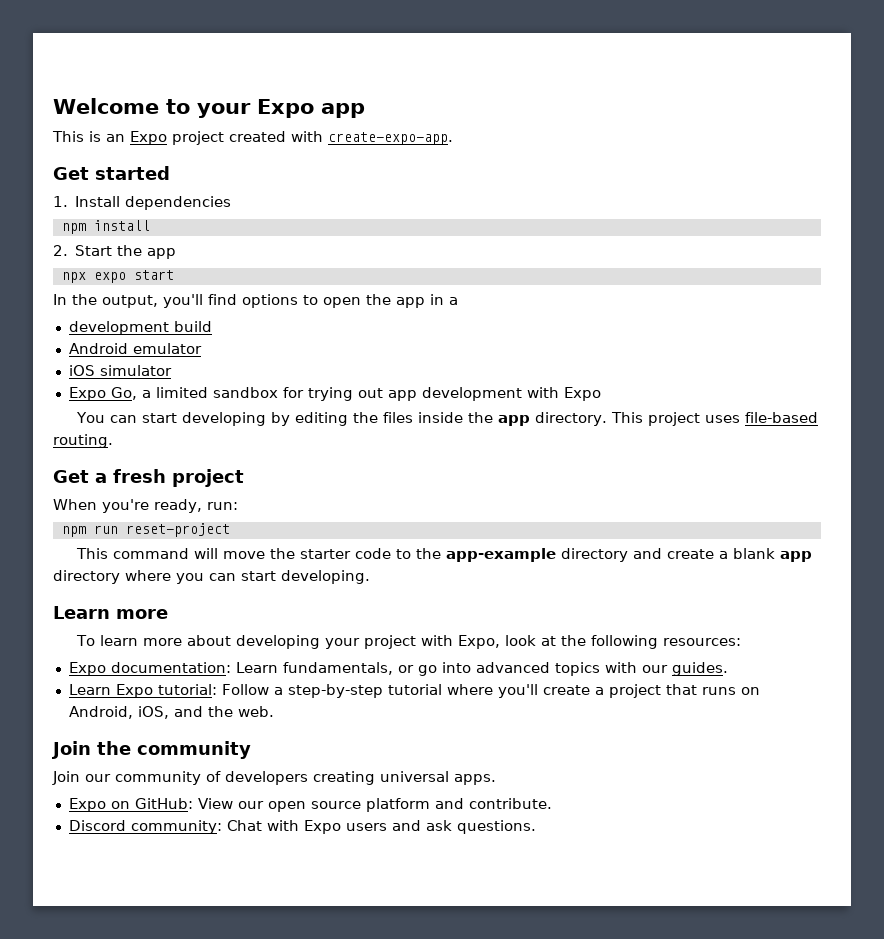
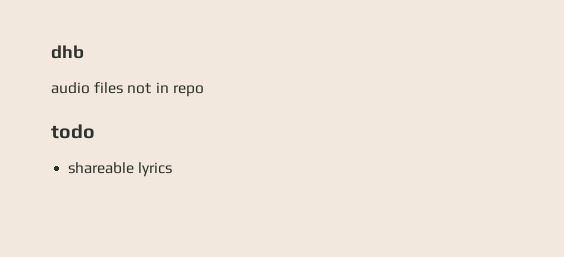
[53,98,365,118] [52,131,453,145] [53,166,170,180] [53,196,232,210] [61,220,150,234] [53,245,177,259] [61,270,174,283] [53,294,458,308] [68,321,212,335] [68,343,202,354] [68,365,172,376] [68,387,601,401] [76,412,819,426] [53,434,113,448] [53,469,244,487] [53,499,238,513] [61,523,230,537] [76,548,813,562] [53,570,370,584] [53,606,168,619] [76,635,742,649] [68,662,728,676] [68,684,760,698] [68,706,274,719] [51,741,251,759] [52,771,496,785] [68,798,552,812] [68,820,536,834] Welcome to your Expo app // This is an Expo project created with create-expo-app. // Get started // 1. Install dependencies // npm install // 2. Start the app // npx expo start // In the output, you'll find options to open the app in a // development build // Android emulator // iOS simulator // Expo Go, a limited sandbox for trying out app development with Expo // You can start developing by editing the files inside the app directory. This project uses file-based routing. // Get a fresh project // When you're ready, run: // npm run reset-project // This command will move the starter code to the app-example directory and create a blank app directory where you can start developing. // Learn more // To learn more about developing your project with Expo, look at the following resources: // Expo documentation: Learn fundamentals, or go into advanced topics with our guides. // Learn Expo tutorial: Follow a step-by-step tutorial where you'll create a project that runs on Android, iOS, and the web. // Join the community // Join our community of developers creating universal apps. // Expo on GitHub: View our open source platform and contribute. // Discord community: Chat with Expo users and ask questions. -> [51,45,84,59] [51,82,204,97] [51,124,95,139] [68,162,173,177] dhb // audio files not in repo // todo // shareable lyrics

